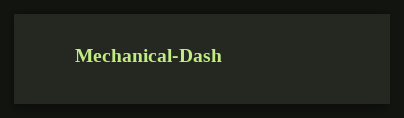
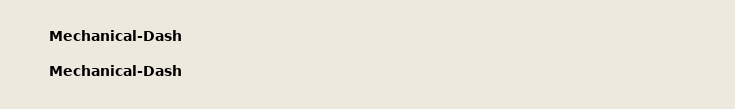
[75,49,222,62] Mechanical-Dash -> [49,30,182,41] [49,65,182,76] Mechanical-Dash // Mechanical-Dash

